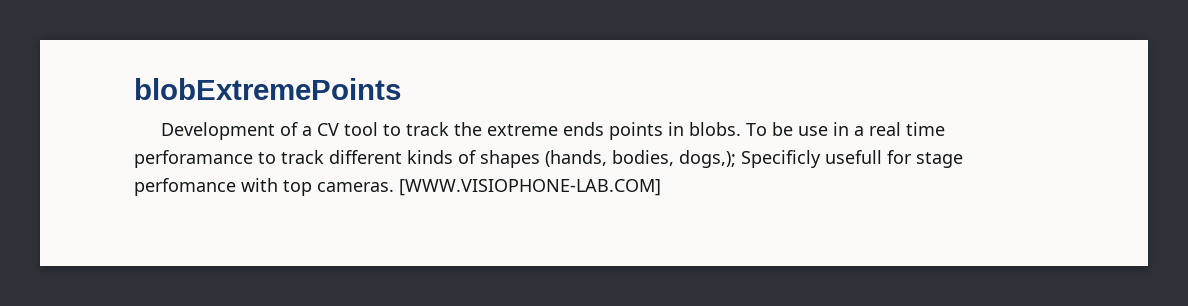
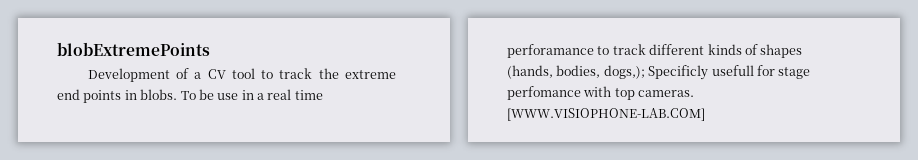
[562,122,604,136] ends -> [57,89,80,100] end

